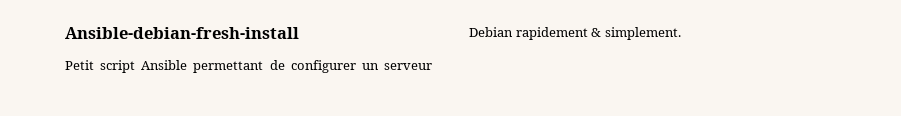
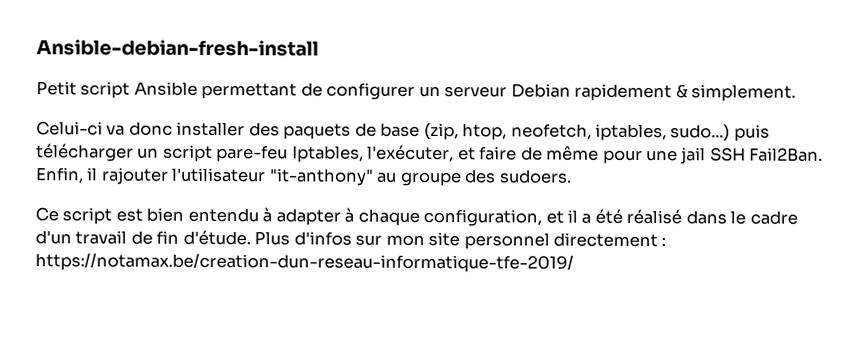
(681, 33) none -> [36,121,770,142] [36,143,824,165] [35,167,572,187] [35,207,798,227] [35,229,667,250] [35,253,574,273] // Celui-ci va donc installer des paquets de base (zip, htop, neofetch, iptables, sudo...) puis télécharger un script pare-feu Iptables, l'exécuter, et faire de même pour une jail SSH Fail2Ban. Enfin, il rajouter l'utilisateur "it-anthony" au groupe des sudoers. // Ce script est bien entendu à adapter à chaque configuration, et il a été réalisé dans le cadre d'un travail de fin d'étude. Plus d'infos sur mon site personnel directement : https://notamax.be/creation-dun-reseau-informatique-tfe-2019/

